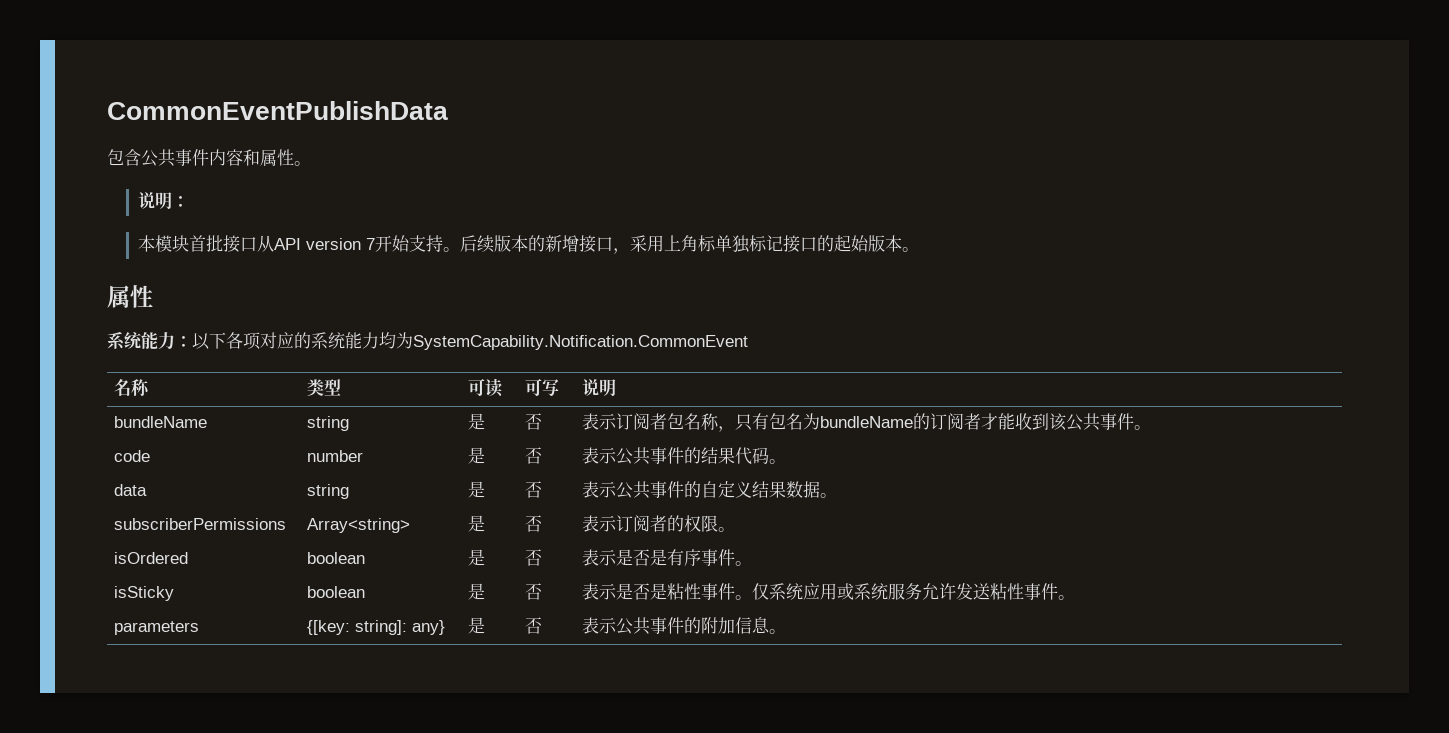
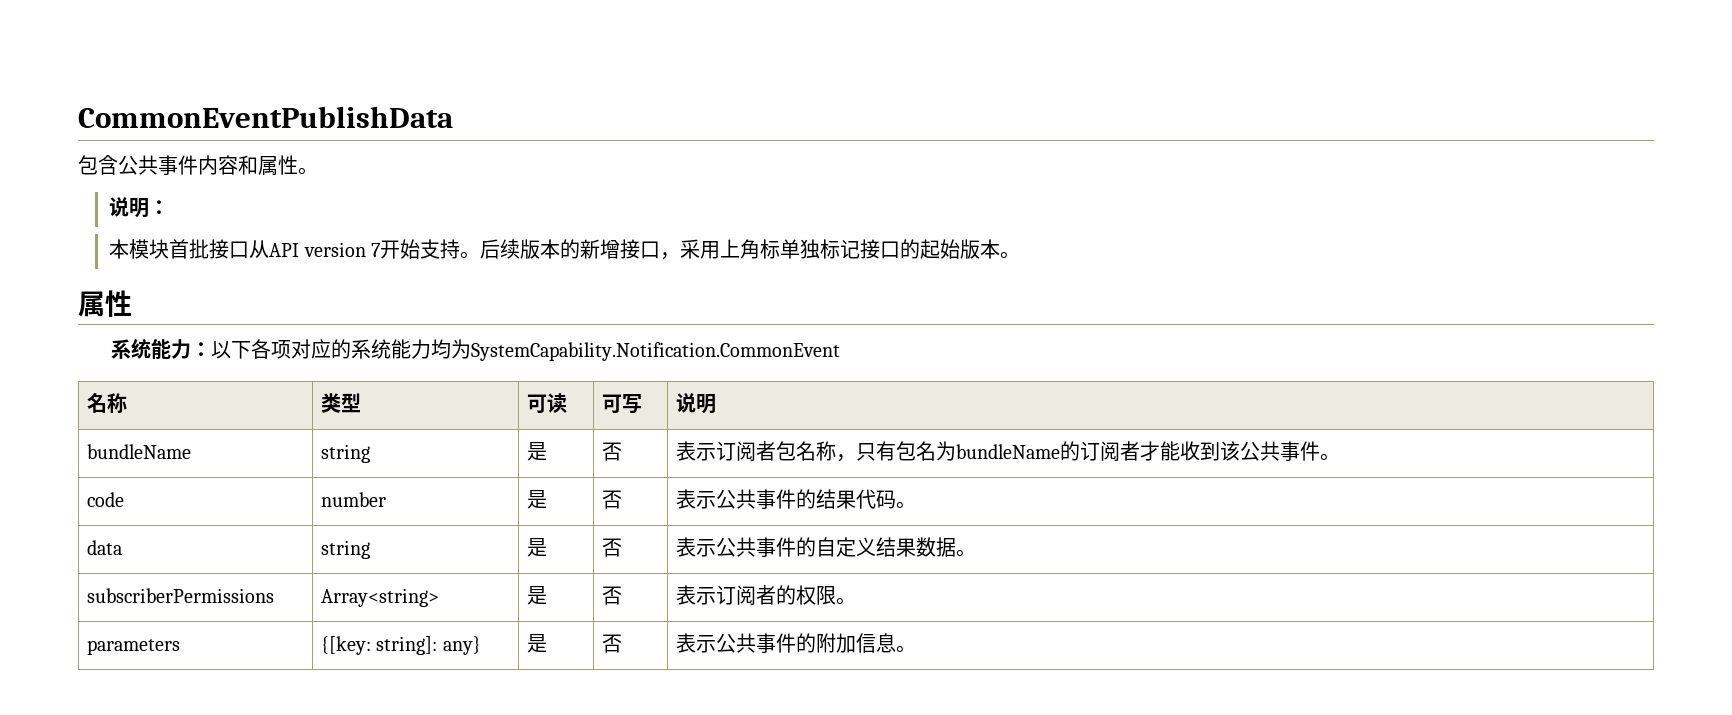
[114,552,189,564] [307,552,366,564] [468,549,486,566] [525,549,543,566] [582,549,753,566] [114,586,175,601] [307,586,366,598] [468,583,486,600] [525,583,543,600] [582,583,1076,600] // isOrdered | boolean | 是 | 否 | 表示是否是有序事件。 // isSticky | boolean | 是 | 否 | 表示是否是粘性事件。仅系统应用或系统服务允许发送粘性事件。 -> (856, 601) none

